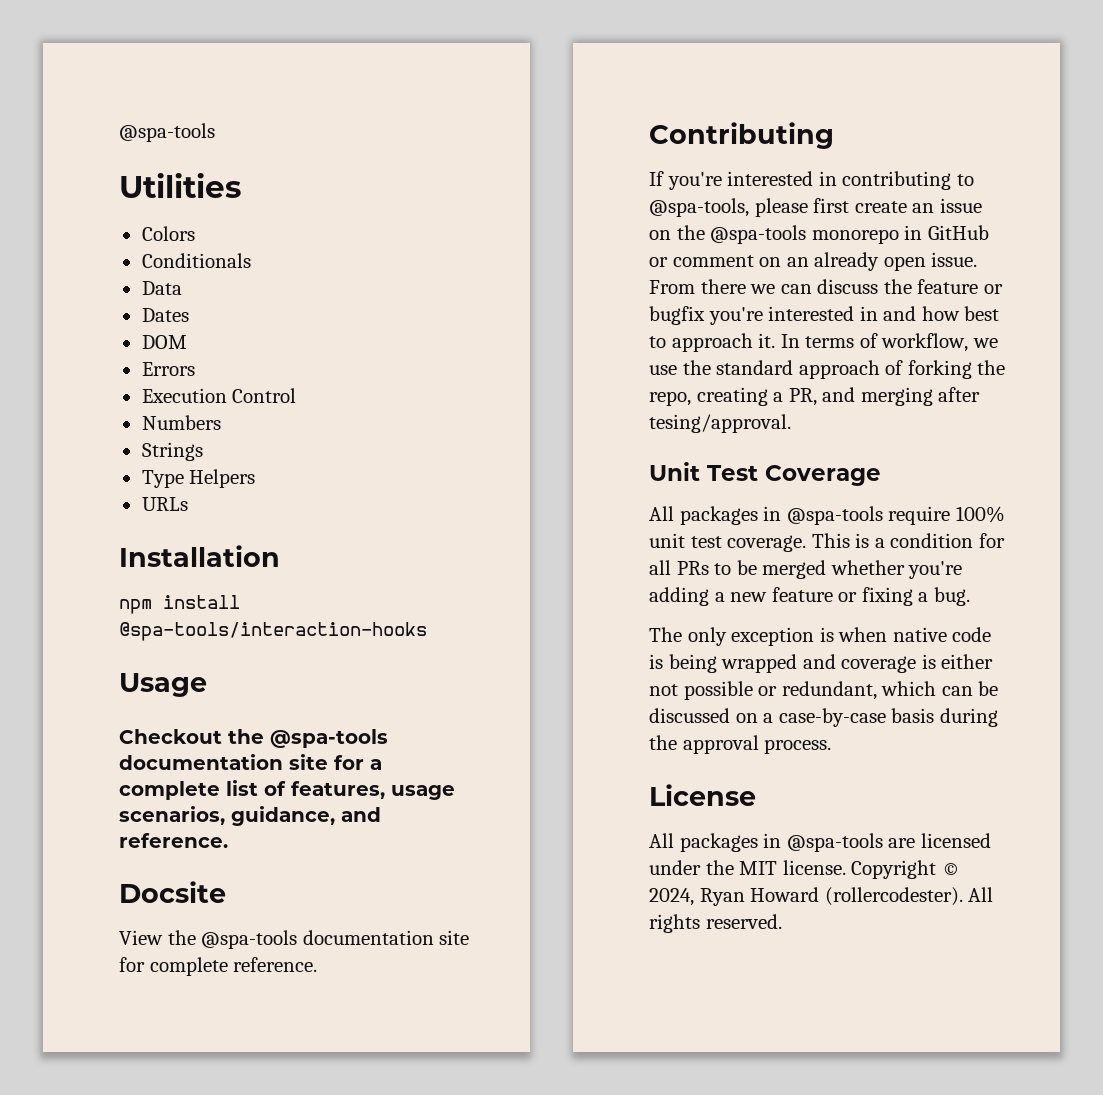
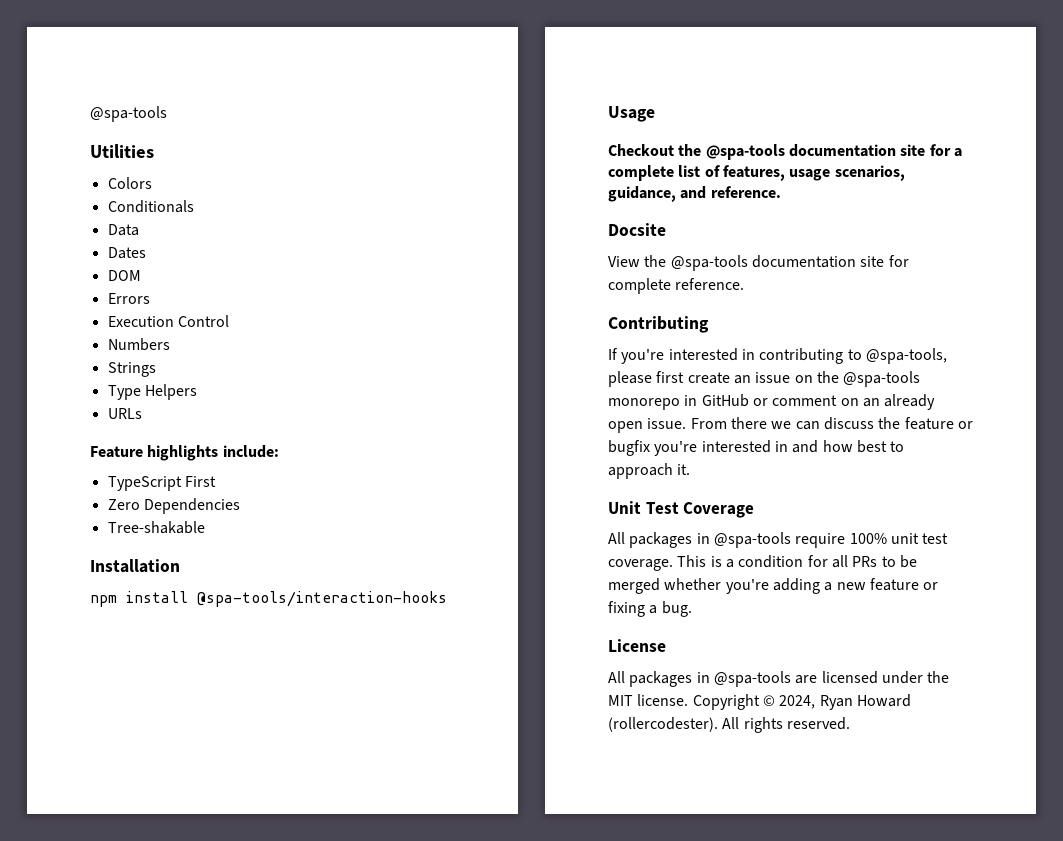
(188, 504) none -> [90,445,279,461] [107,476,216,491] [107,498,240,514] [107,521,205,534] // Feature highlights include: // TypeScript First // Zero Dependencies // Tree-shakable
[780,333,998,352] [649,360,1006,379] [649,387,981,406] [649,414,791,433] In terms of workflow, we use the standard approach of forking the repo, creating a PR, and merging after tesing/approval. -> (691, 469) none
[649,627,992,646] [649,654,994,673] [649,681,999,700] [649,708,998,727] [649,735,832,754] // The only exception is when native code is being wrapped and coverage is either not possible or redundant, which can be discussed on a case-by-case basis during the approval process. -> (692, 609) none

